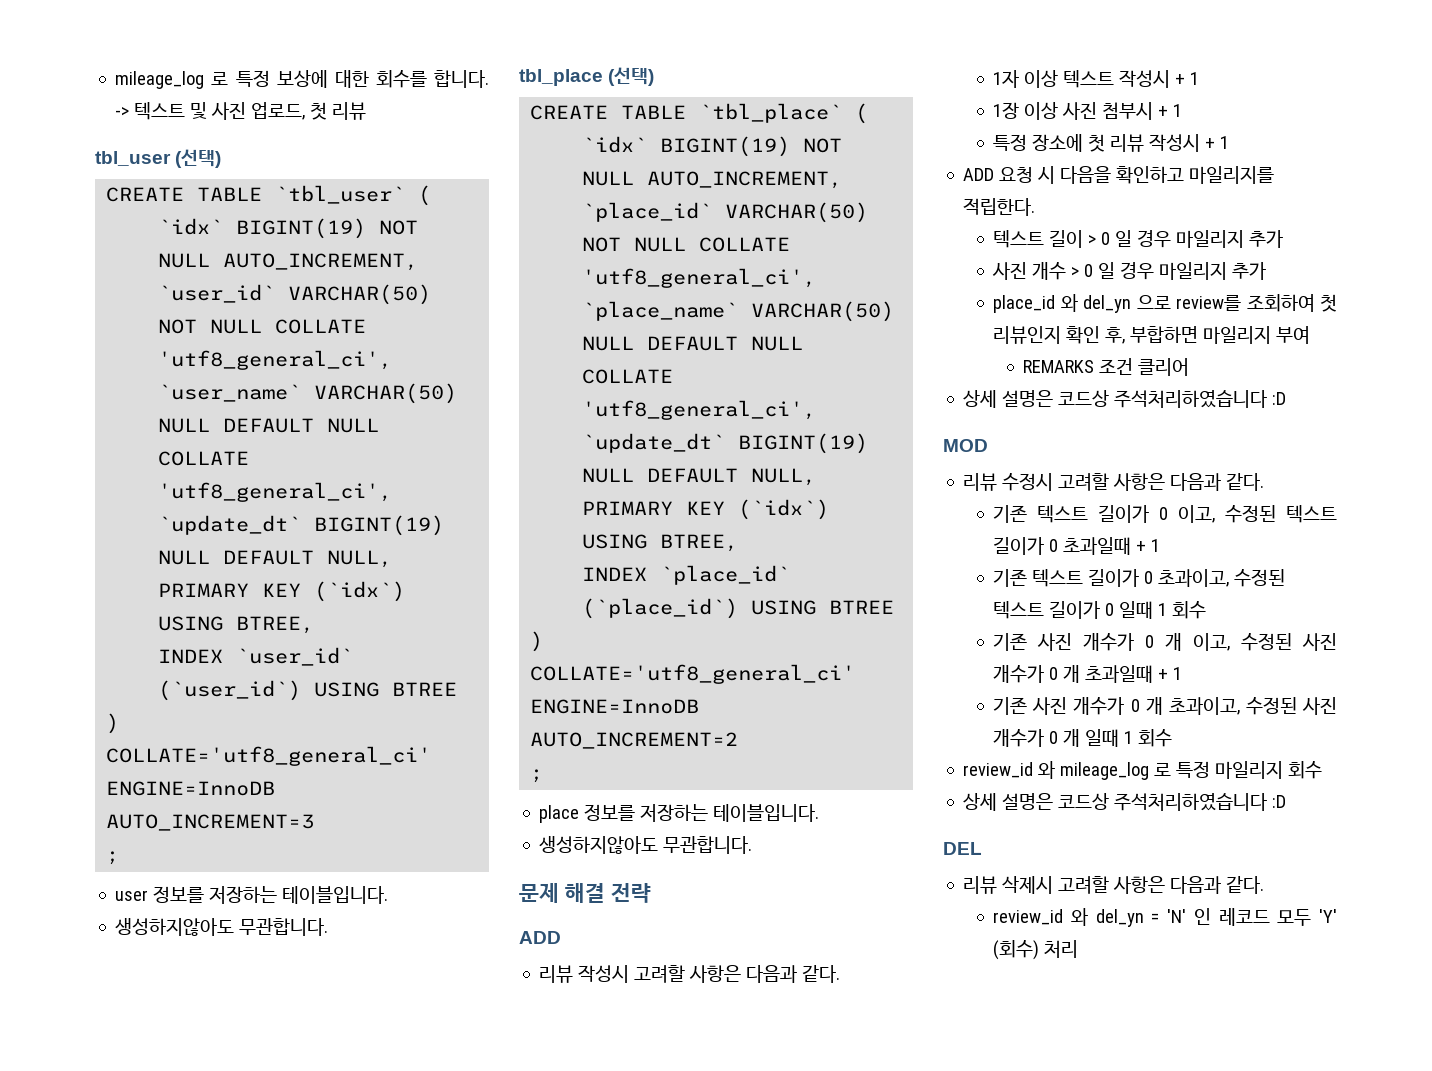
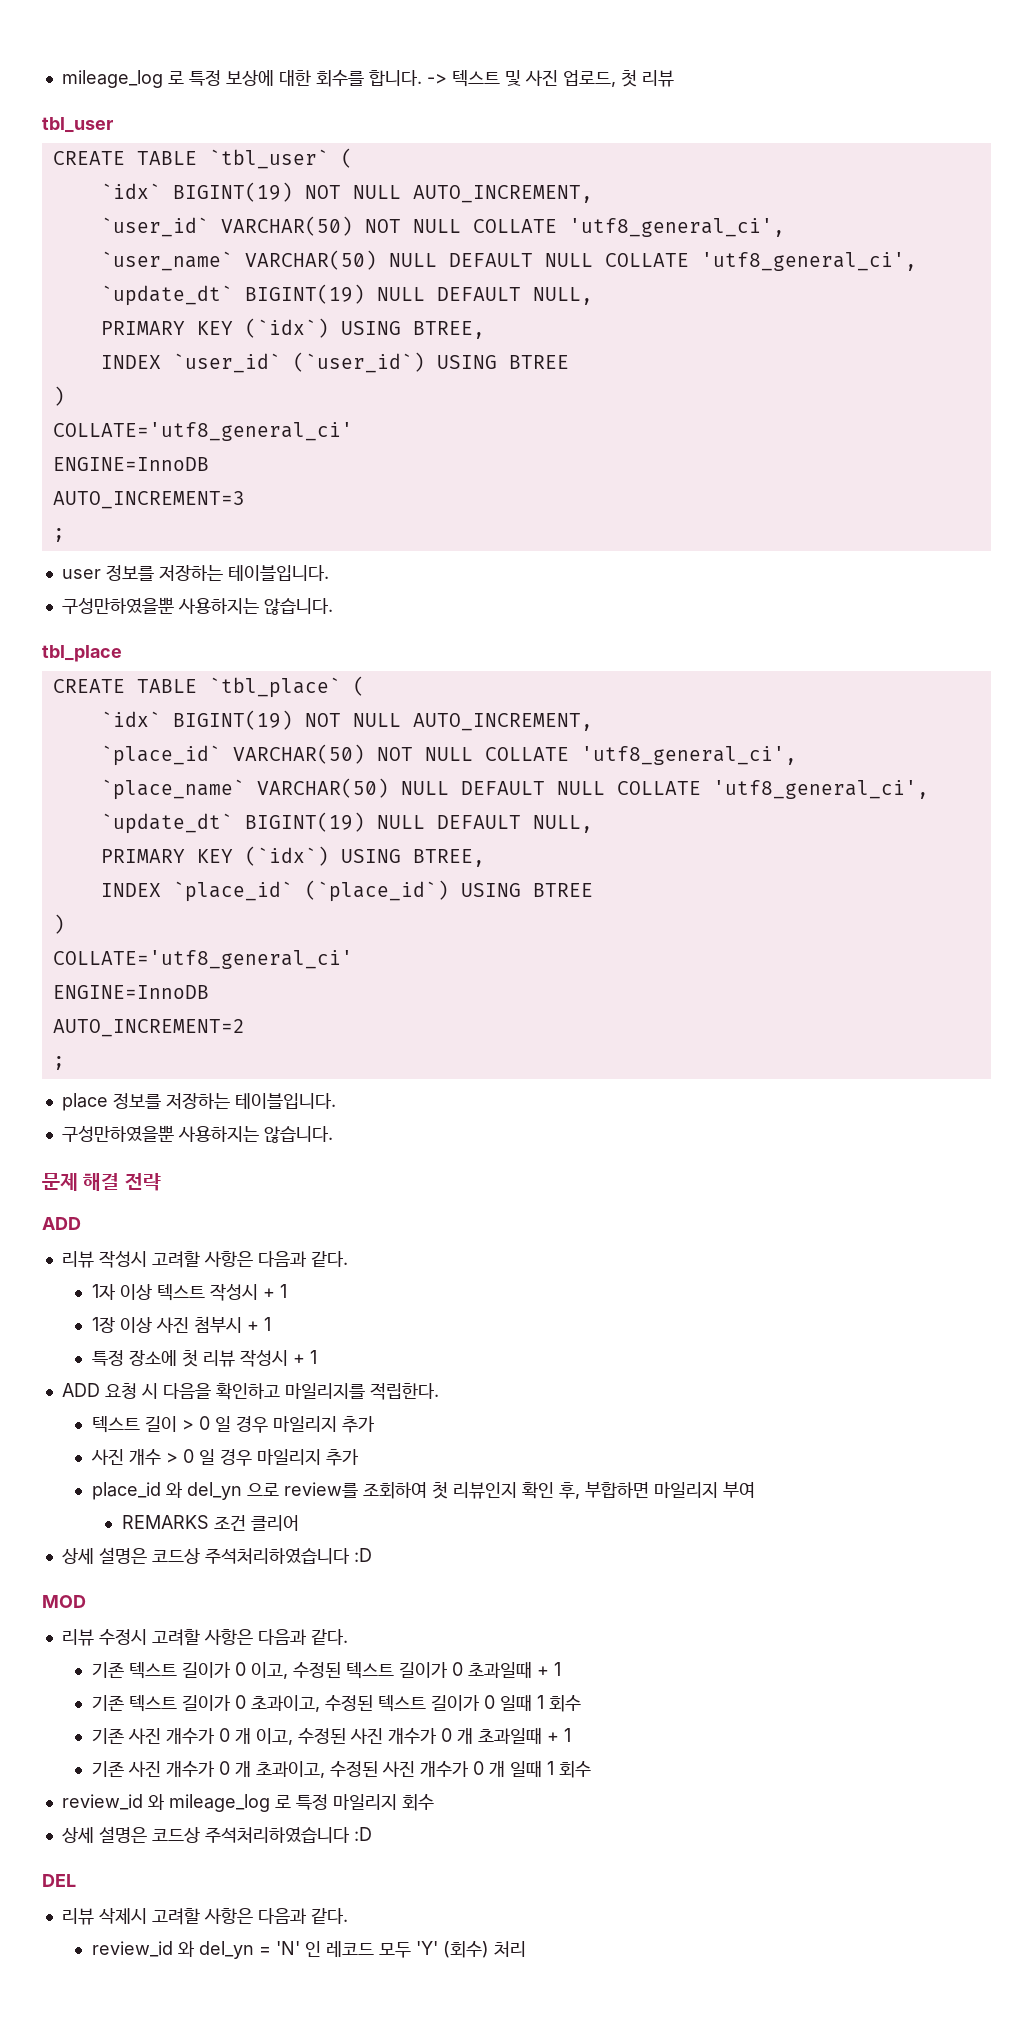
[175,149,222,168] (선택) -> (113, 125) none
[115,918,329,936] 생성하지않아도 무관합니다. -> [61,597,333,615] 구성만하였을뿐 사용하지는 않습니다.
[608,67,655,86] (선택) -> (122, 653) none
[539,836,753,854] 생성하지않아도 무관합니다. -> [61,1125,333,1143] 구성만하였을뿐 사용하지는 않습니다.

